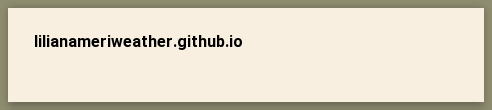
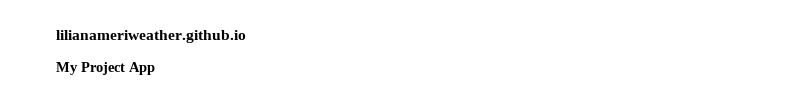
(243, 42) none -> [56,62,155,75] // My Project App

